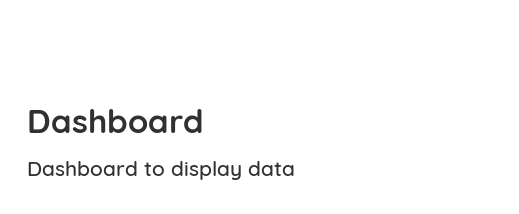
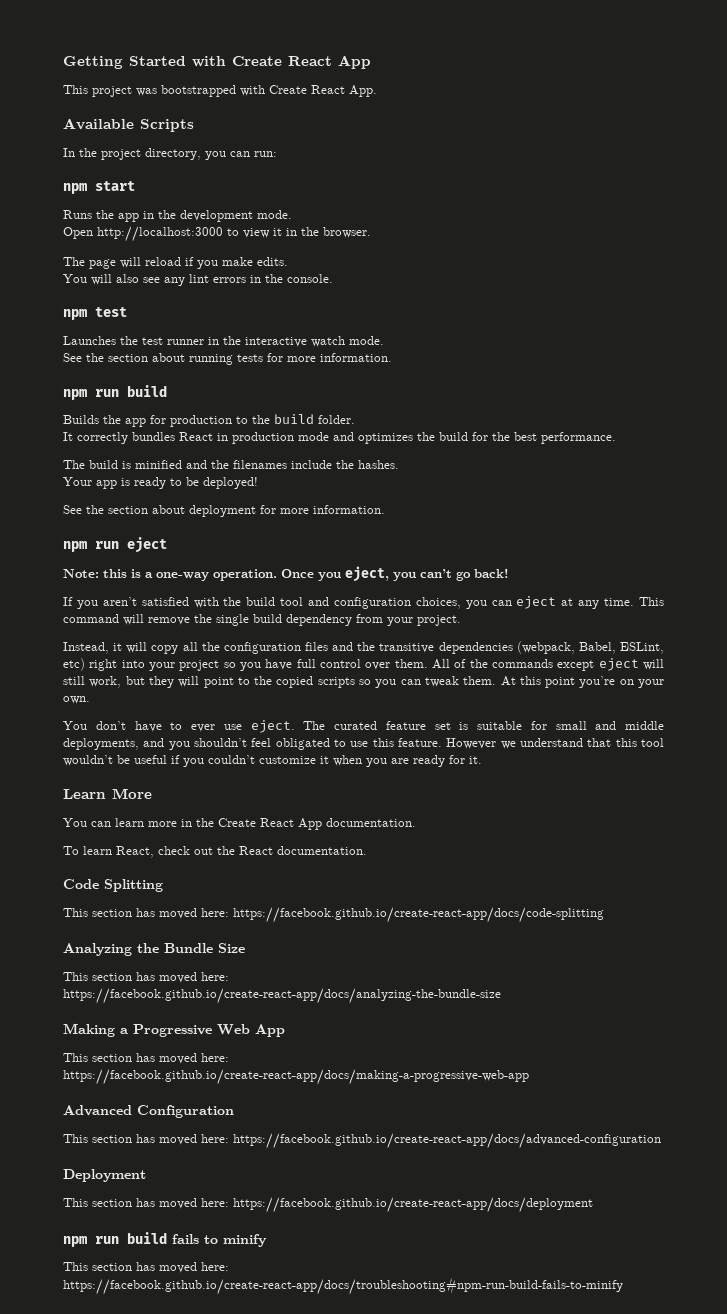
[27,109,204,133] [27,161,295,180] Dashboard // Dashboard to display data -> [63,55,371,69] [63,85,377,97] [63,118,194,132] [63,148,277,160] [63,181,135,194] [63,210,292,222] [63,226,371,242] [63,257,288,269] [63,274,333,286] [63,307,127,320] [63,336,384,347] [63,353,392,365] [63,385,167,400] [63,414,355,427] [63,432,616,444] [63,460,399,469] [63,477,258,489] [63,505,385,517] [63,537,167,553] [63,566,509,582] [63,596,664,609] [63,614,461,626] [63,641,665,654] [63,658,664,671] [63,676,664,688] [63,696,90,704] [63,720,664,733] [63,738,664,750] [63,755,482,767] [63,788,152,799] [63,818,416,830] [63,846,367,858] [63,879,163,892] [63,907,604,923] [63,943,245,956] [63,972,229,983] [63,988,501,1004] [63,1023,285,1037] [63,1053,229,1064] [63,1069,529,1085] [63,1105,234,1118] [63,1133,661,1149] [63,1169,146,1182] [63,1197,593,1213] [63,1232,267,1247] [63,1262,229,1273] [63,1277,623,1295] Getting Started with Create React App // This project was bootstrapped with Create React App. // Available Scripts // In the project directory, you can run: // npm start // Runs the app in the development mode. // Open http://localhost:3000 to view it in the browser. // The page will reload if you make edits. // You will also see any lint errors in the console. // npm test // Launches the test runner in the interactive watch mode. // See the section about running tests for more information. // npm run build // Builds the app for production to the build folder. // It correctly bundles React in production mode and optimizes the build for the best performance. // The build is minified and the filenames include the hashes. // Your app is ready to be deployed! // See the section about deployment for more information. // npm run eject // Note: this is a one-way operation. Once you eject, you can’t go back! // If you aren’t satisfied with the build tool and configuration choices, you can eject at any time. This command will remove the single build dependency from your project. // Instead, it will copy all the configuration files and the transitive dependencies (webpack, Babel, ESLint, etc) right into your project so you have full control over them. All of the commands except eject will still work, but they will point to the copied scripts so you can tweak them. At this point you’re on your own. // You don’t have to ever use eject. The curated feature set is suitable for small and middle deployments, and you shouldn’t feel obligated to use this feature. However we understand that this tool wouldn’t be useful if you couldn’t customize it when you are ready for it. // Learn More // You can learn more in the Create React App documentation. // To learn React, check out the React documentation. // Code Splitting // This section has moved here: https://facebook.github.io/create-react-app/docs/code-splitting // Analyzing the Bundle Size // This section has moved here: https://facebook.github.io/create-react-app/docs/analyzing-the-bundle-size // Making a Progressive Web App // This section has moved here: https://facebook.github.io/create-react-app/docs/making-a-progressive-web-app // Advanced Configuration // This section has moved here: https://facebook.github.io/create-react-app/docs/advanced-configuration // Deployment // This section has moved here: https://facebook.github.io/create-react-app/docs/deployment // npm run build fails to minify // This section has moved here: https://facebook.github.io/create-react-app/docs/troubleshooting#npm-run-build-fails-to-minify

